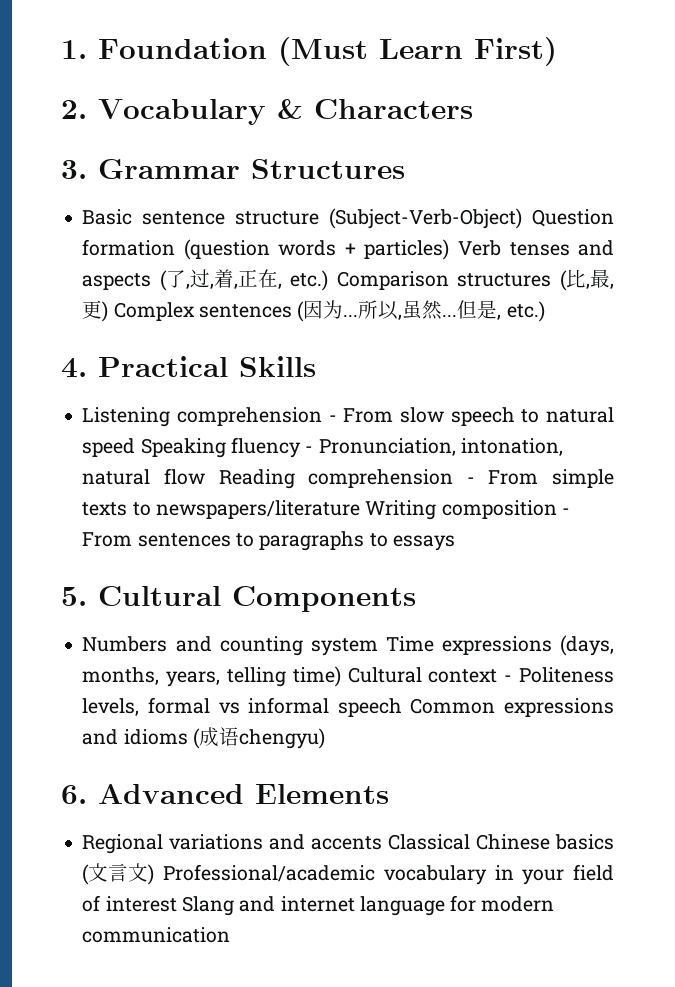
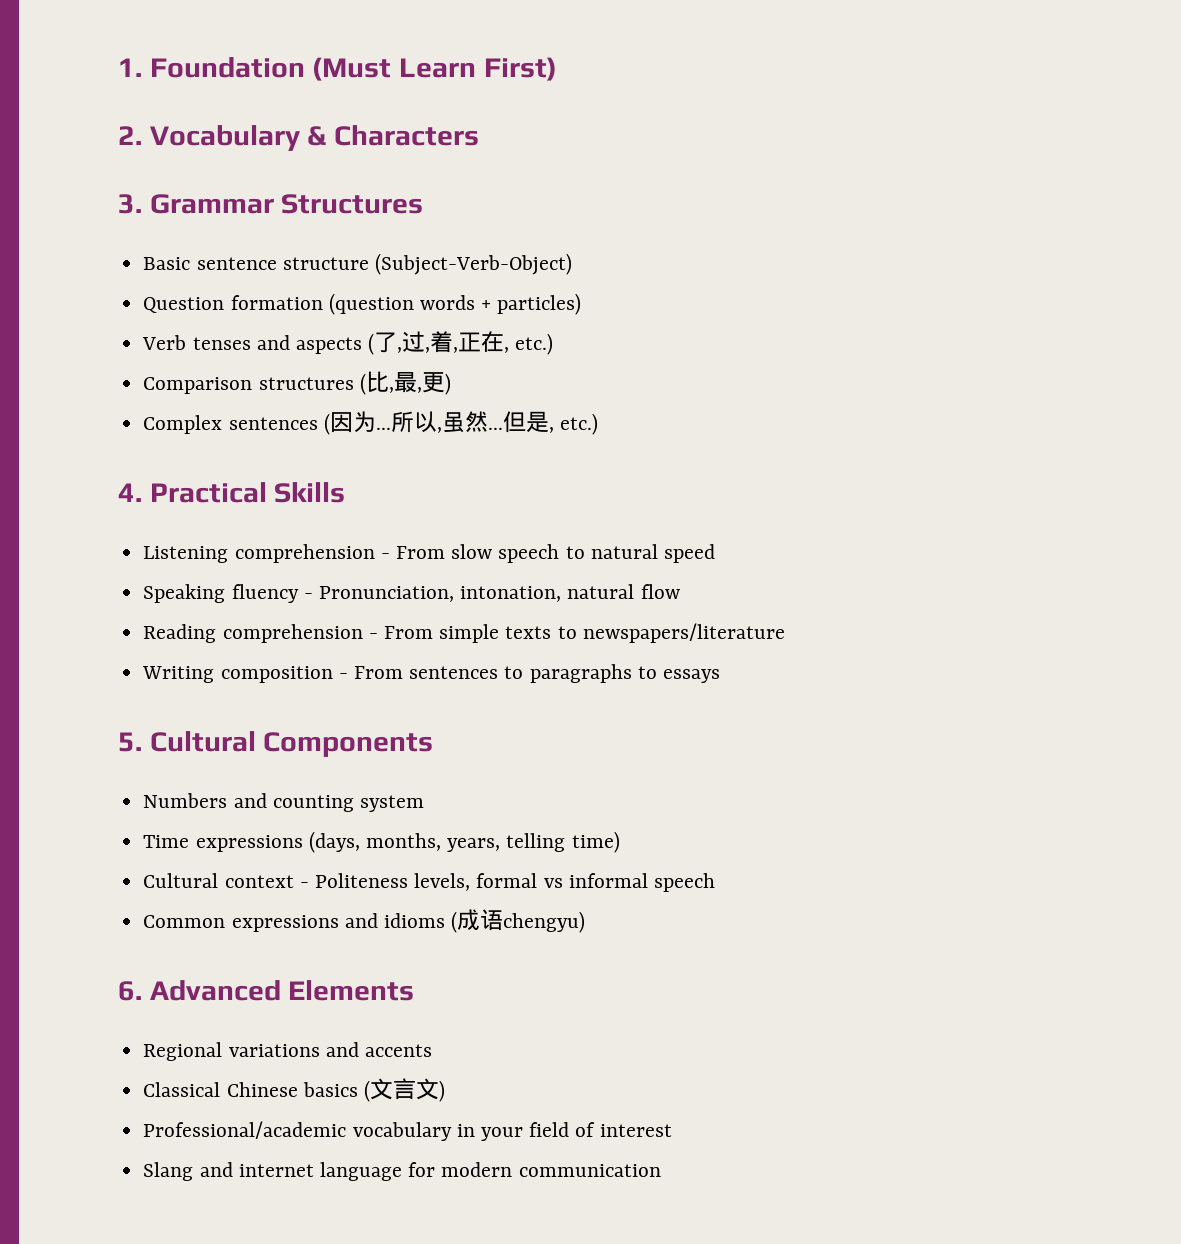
(523, 218) none -> (572, 264) //
(450, 249) none -> (582, 304) //
(329, 280) none -> (554, 344) //
(109, 311) none -> (451, 384) //
(136, 447) none -> (715, 553) //
(206, 476) none -> (680, 591) //
(360, 509) none -> (785, 633) //
(378, 647) none -> (424, 803) //
(341, 676) none -> (620, 842) //
(402, 707) none -> (715, 882) //
(383, 843) none -> (432, 1050) //
(155, 874) none -> (445, 1091) //
(177, 904) none -> (672, 1130) //

